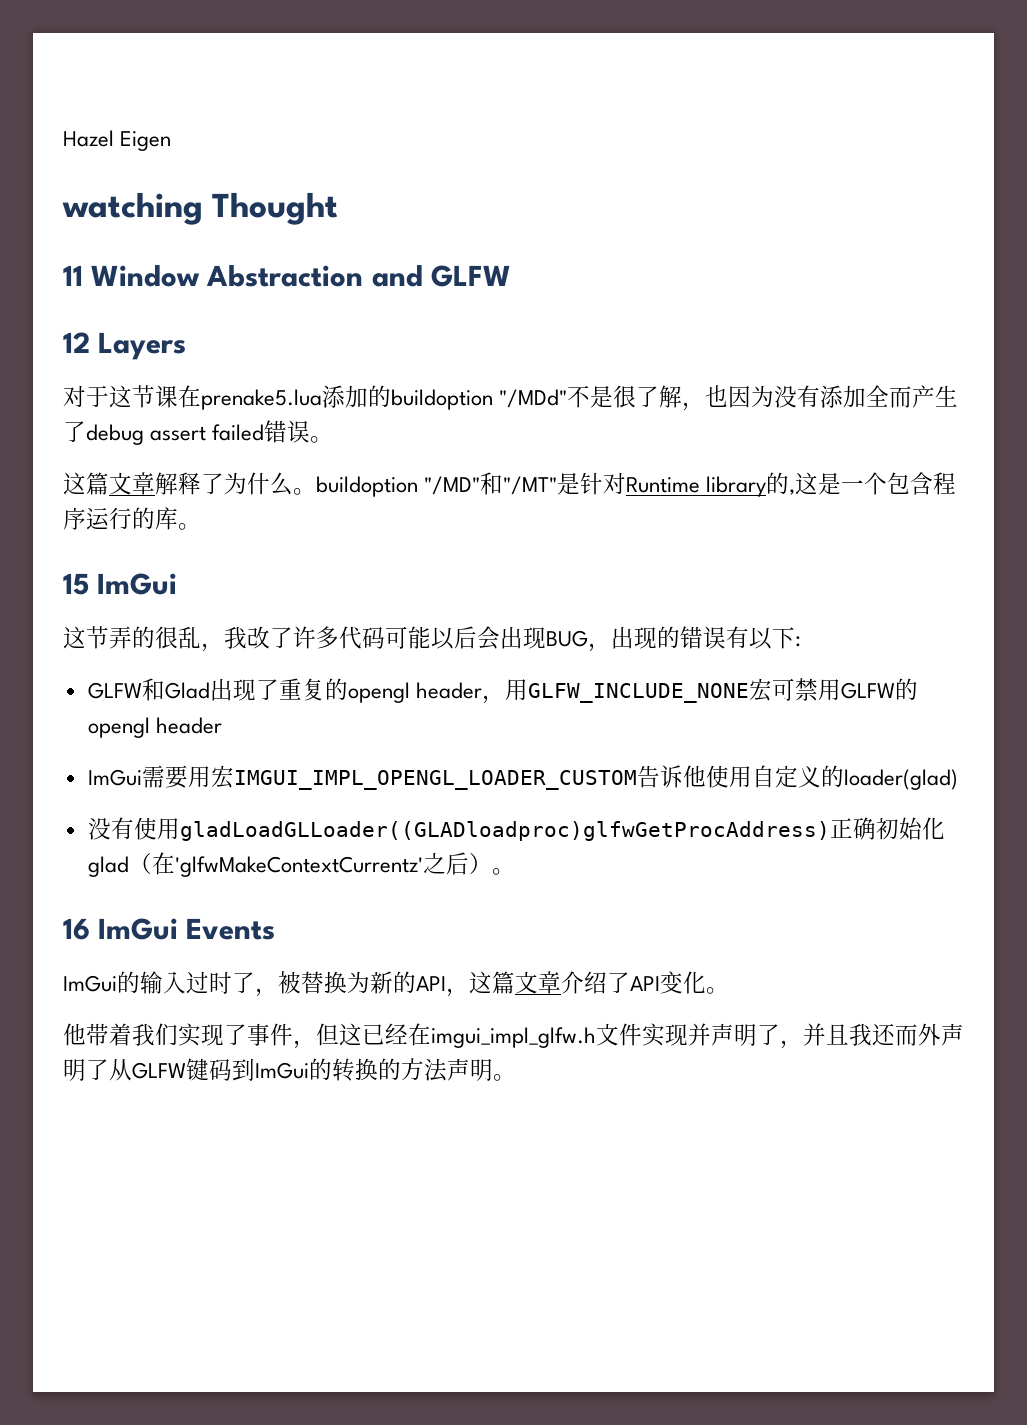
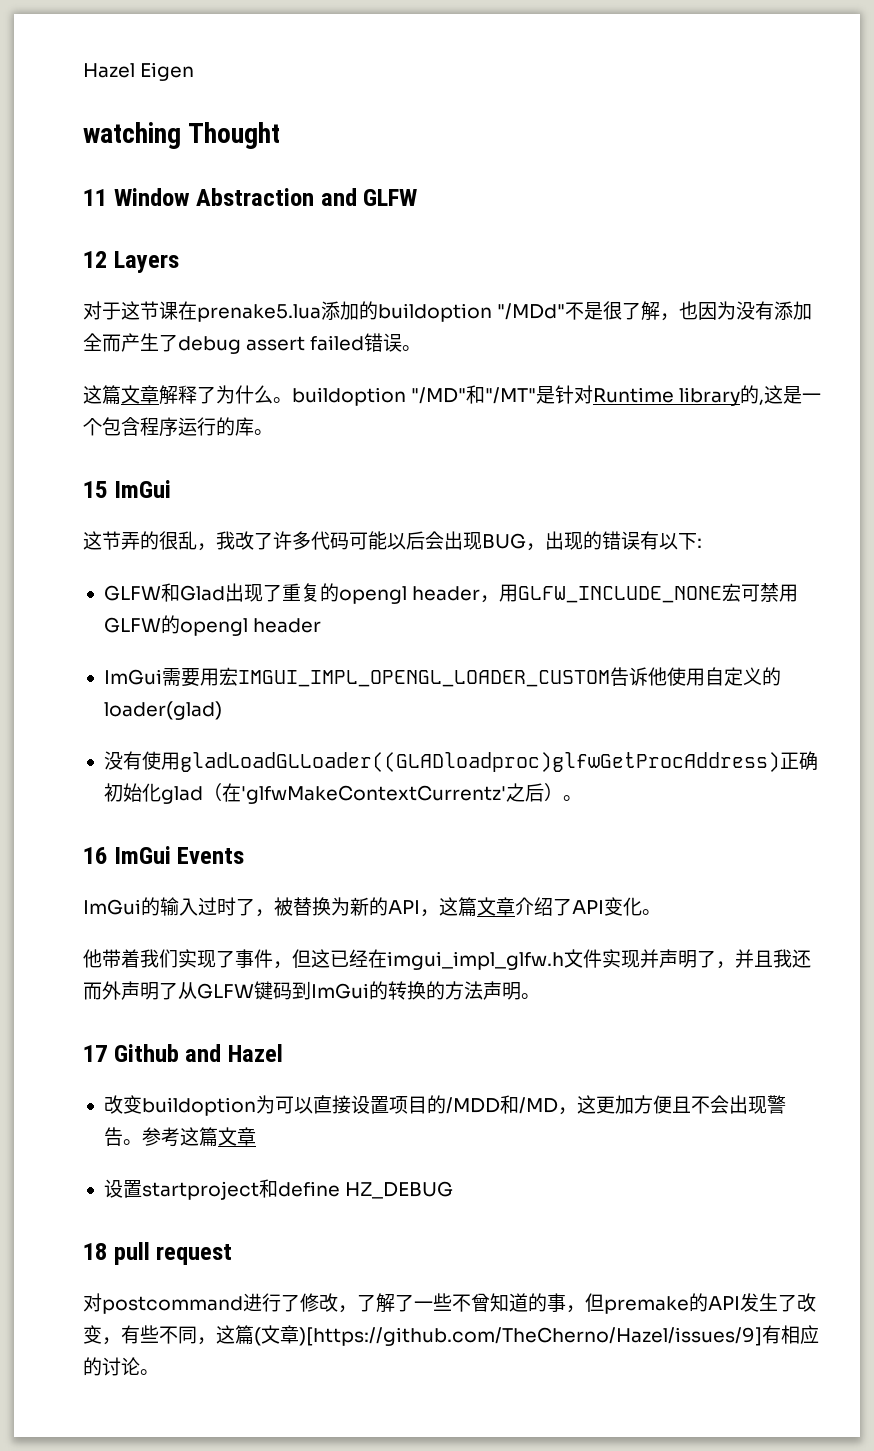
(516, 1077) none -> [83,1044,283,1062] [103,1095,786,1116] [103,1127,256,1147] [103,1179,454,1200] [83,1242,233,1265] [83,1293,816,1314] [83,1325,819,1346] [83,1357,159,1376] // 17 Github and Hazel // 改变buildoption为可以直接设置项目的/MDD和/MD，这更加方便且不会出现警告。参考这篇文章 // 设置startproject和define HZ_DEBUG // 18 pull request // 对postcommand进行了修改，了解了一些不曾知道的事，但premake的API发生了改变，有些不同，这篇(文章)[https://github.com/TheCherno/Hazel/issues/9]有相应的讨论。

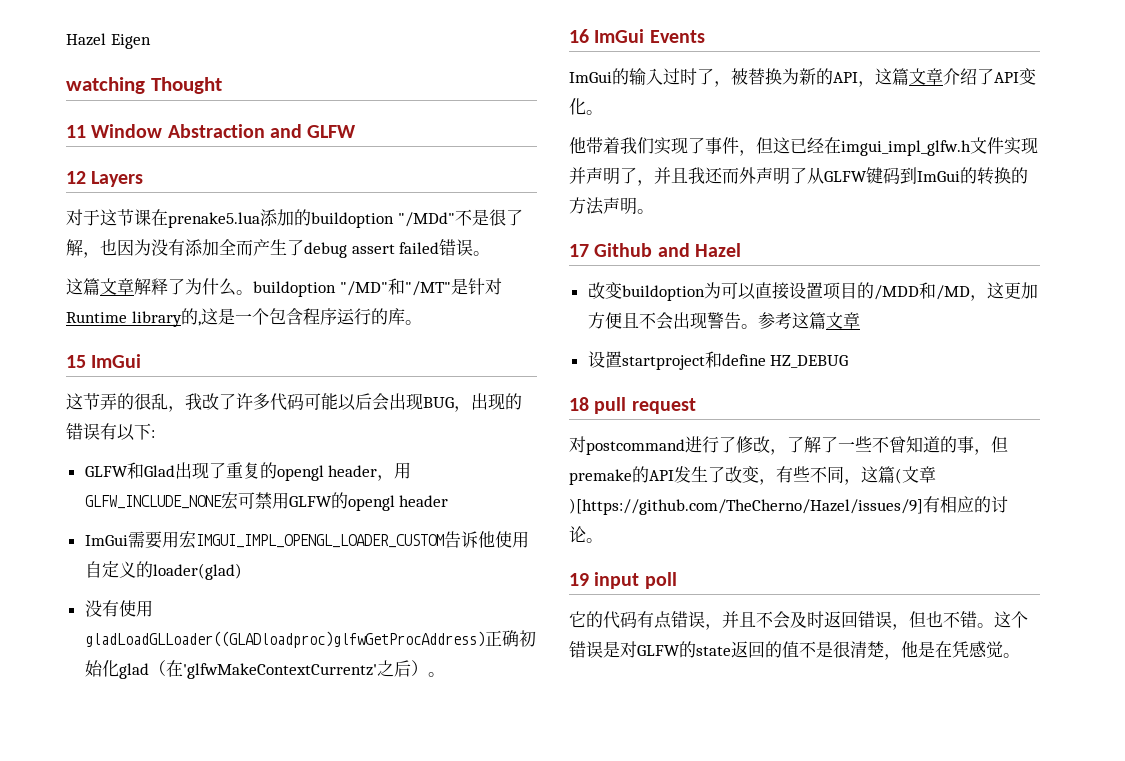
(159, 1372) none -> [569,572,677,589] [569,611,1028,630] [569,641,1020,660] // 19 input poll // 它的代码有点错误，并且不会及时返回错误，但也不错。这个错误是对GLFW的state返回的值不是很清楚，他是在凭感觉。

